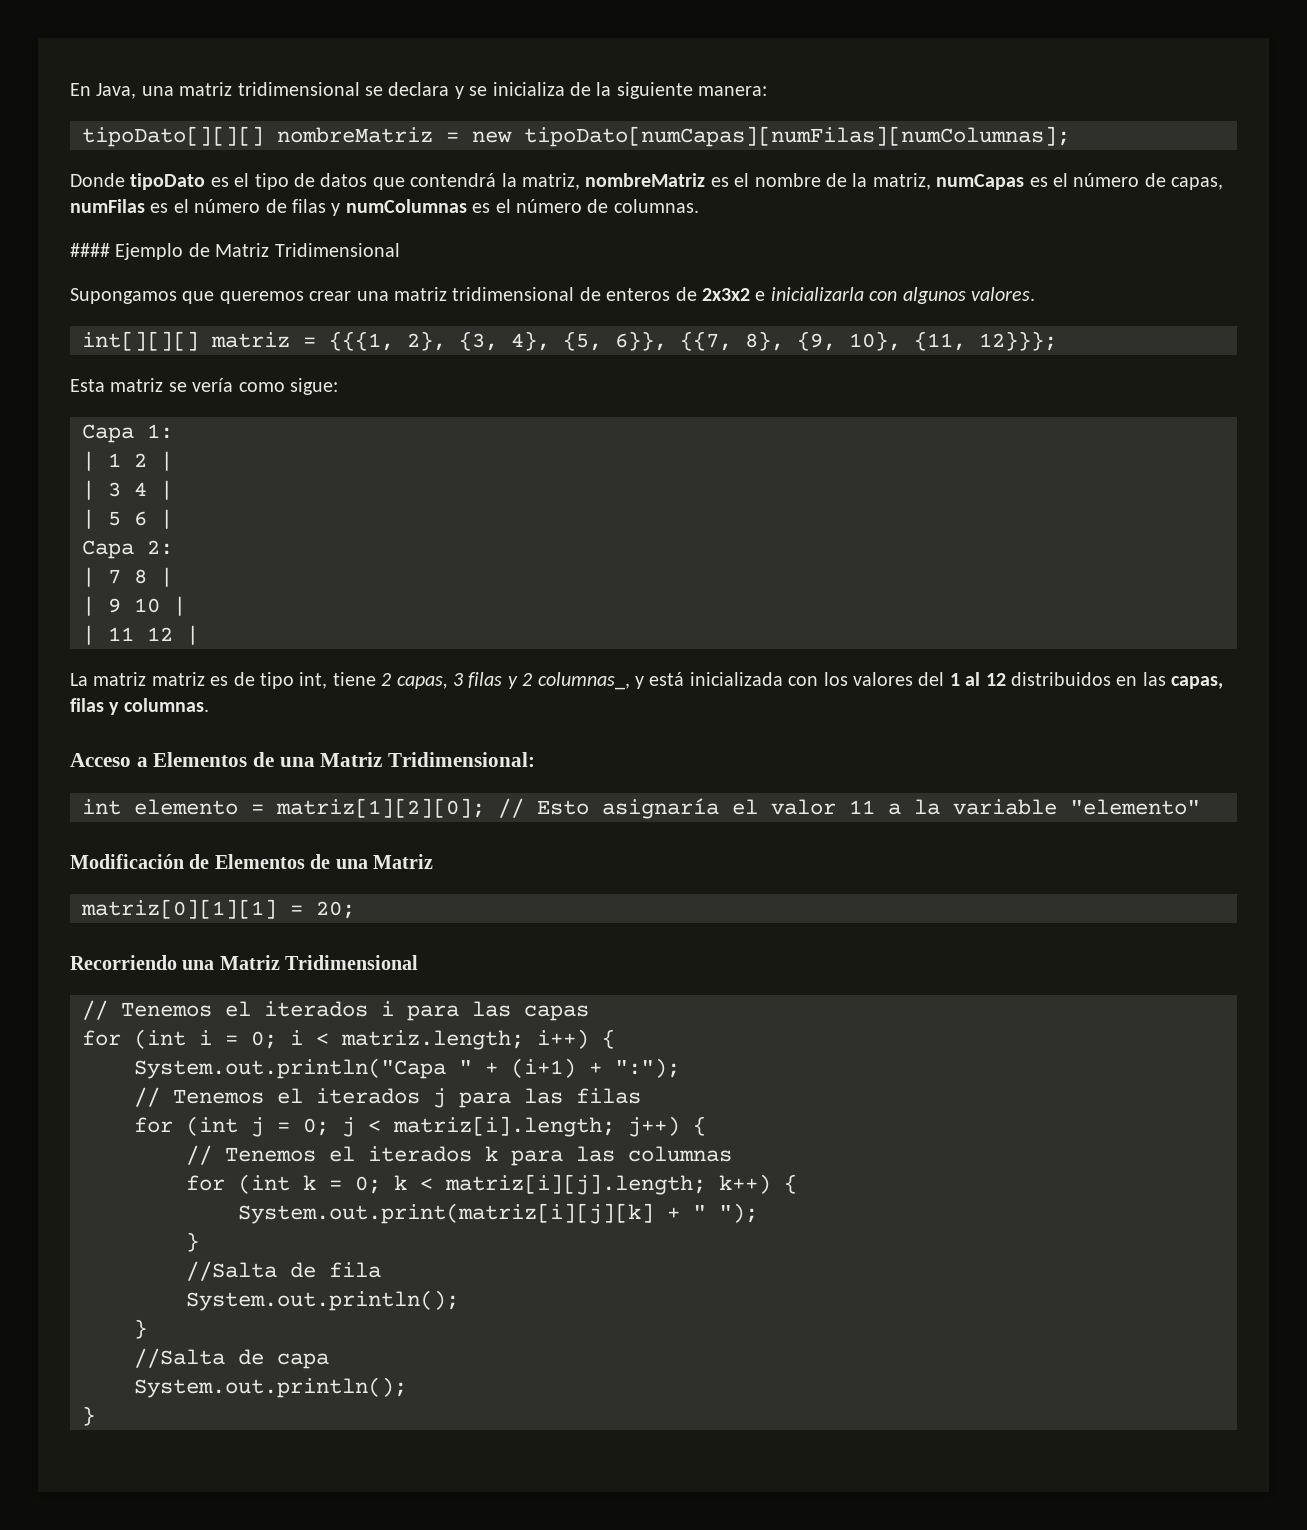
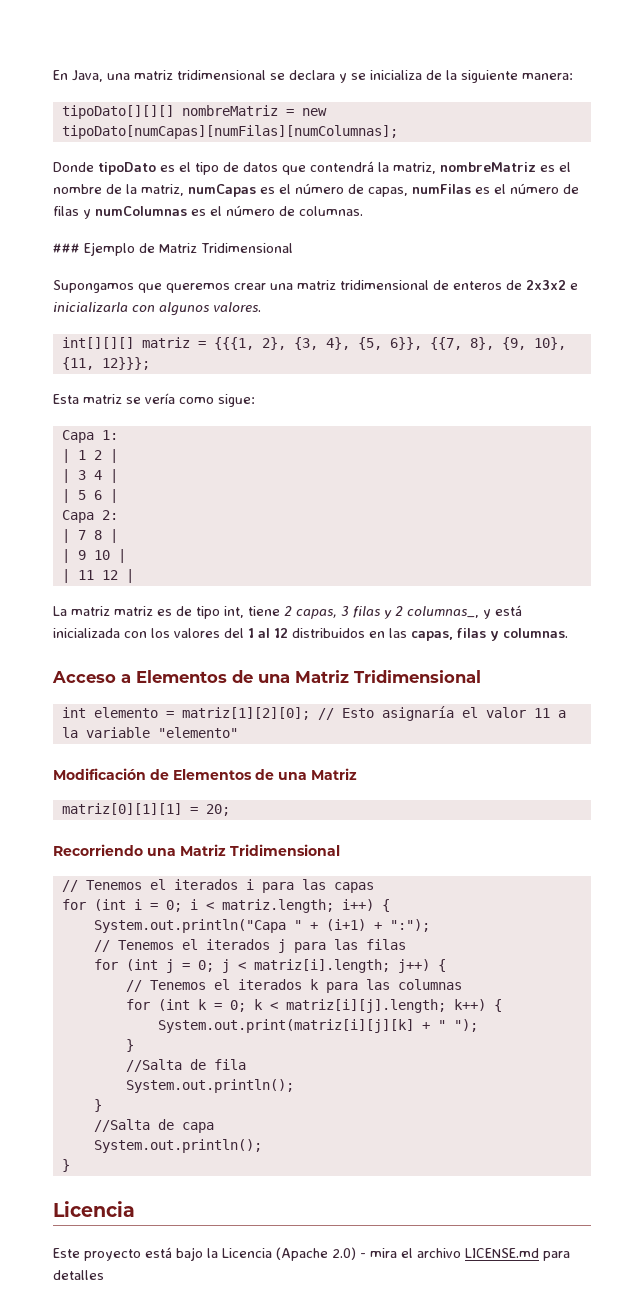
[70,243,110,257] #### -> [53,243,80,253] ###
[388,752,536,767] Tridimensional: -> [354,670,481,683] Tridimensional
(95, 1416) none -> [53,1201,135,1217] [53,1247,570,1261] [53,1270,104,1280] // Licencia // Este proyecto está bajo la Licencia (Apache 2.0) - mira el archivo LICENSE.md para detalles

